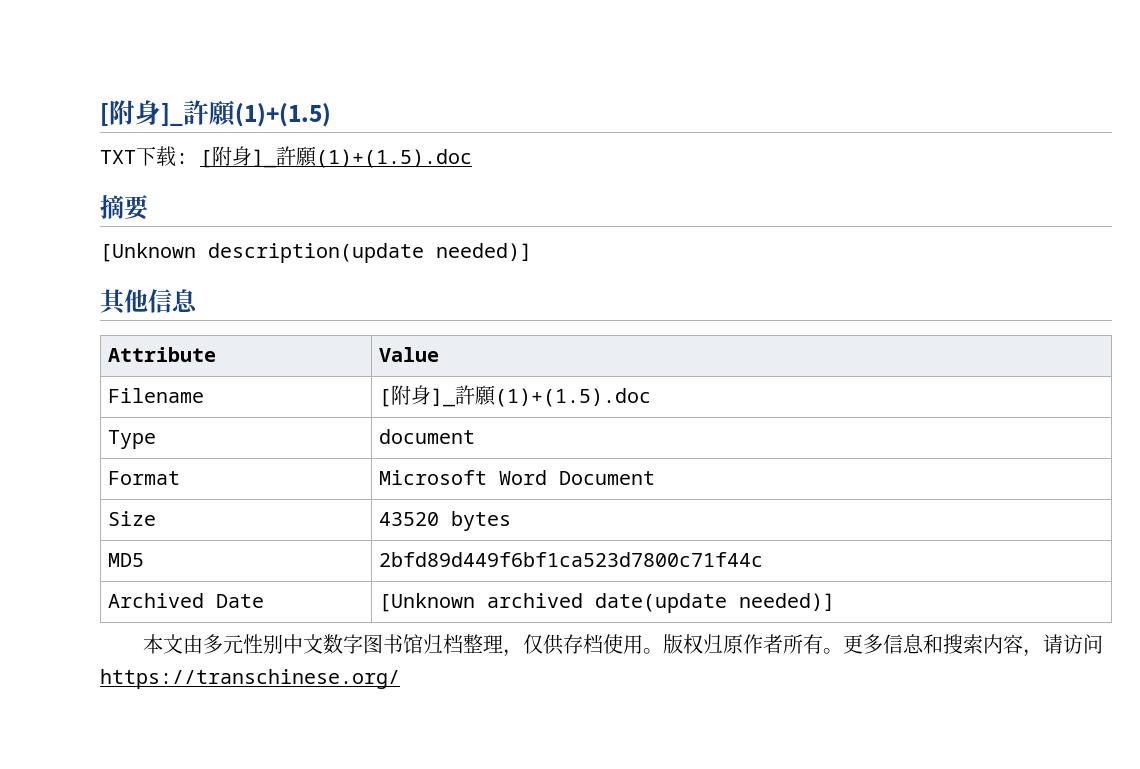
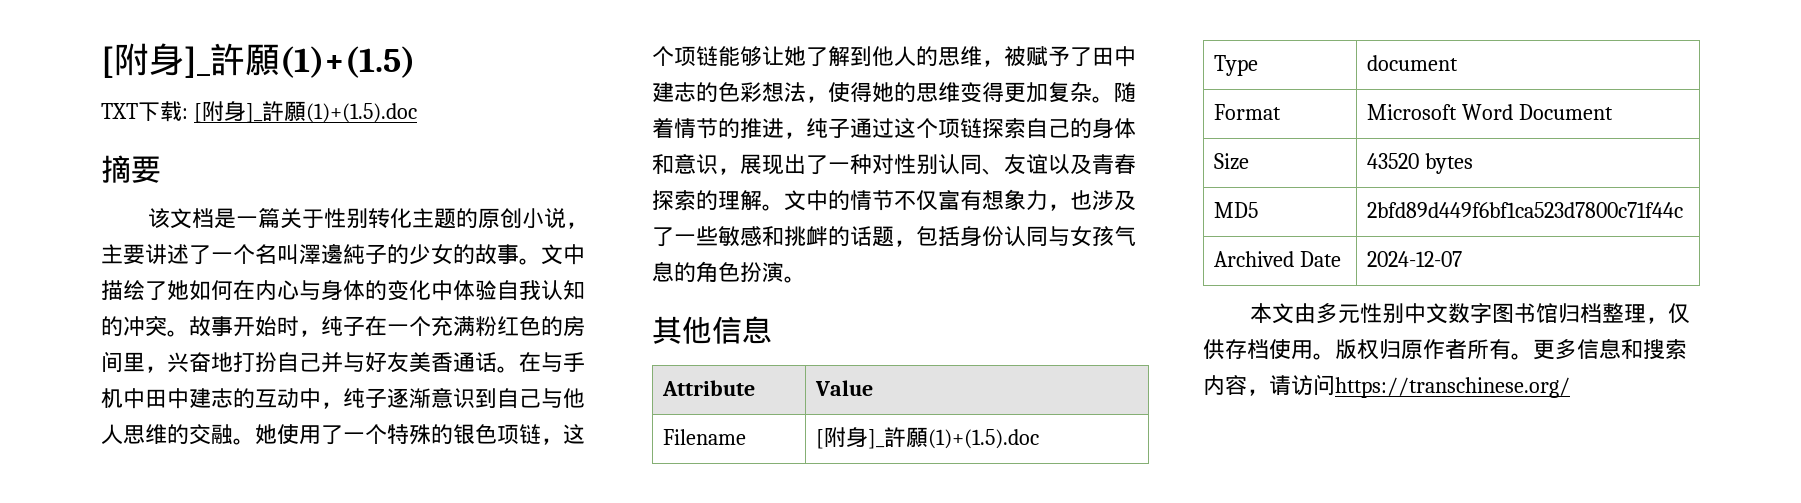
[100,243,532,263] [Unknown description(update needed)] -> [148,208,589,229] [101,243,585,265] [101,280,585,301] [101,315,585,337] [101,351,585,373] [101,387,585,409] [101,424,585,445] [652,46,1136,67] [652,82,1136,103] [652,118,1136,139] [652,153,1136,175] [652,189,1136,211] [652,226,1136,247] [652,261,806,283] 该文档是一篇关于性别转化主题的原创小说，主要讲述了一个名叫澤邊純子的少女的故事。文中描绘了她如何在内心与身体的变化中体验自我认知的冲突。故事开始时，纯子在一个充满粉红色的房间里，兴奋地打扮自己并与好友美香通话。在与手机中田中建志的互动中，纯子逐渐意识到自己与他人思维的交融。她使用了一个特殊的银色项链，这个项链能够让她了解到他人的思维，被赋予了田中建志的色彩想法，使得她的思维变得更加复杂。随着情节的推进，纯子通过这个项链探索自己的身体和意识，展现出了一种对性别认同、友谊以及青春探索的理解。文中的情节不仅富有想象力，也涉及了一些敏感和挑衅的话题，包括身份认同与女孩气息的角色扮演。
[379,593,836,613] [Unknown archived date(update needed)] -> [1367,251,1463,267] 2024-12-07

